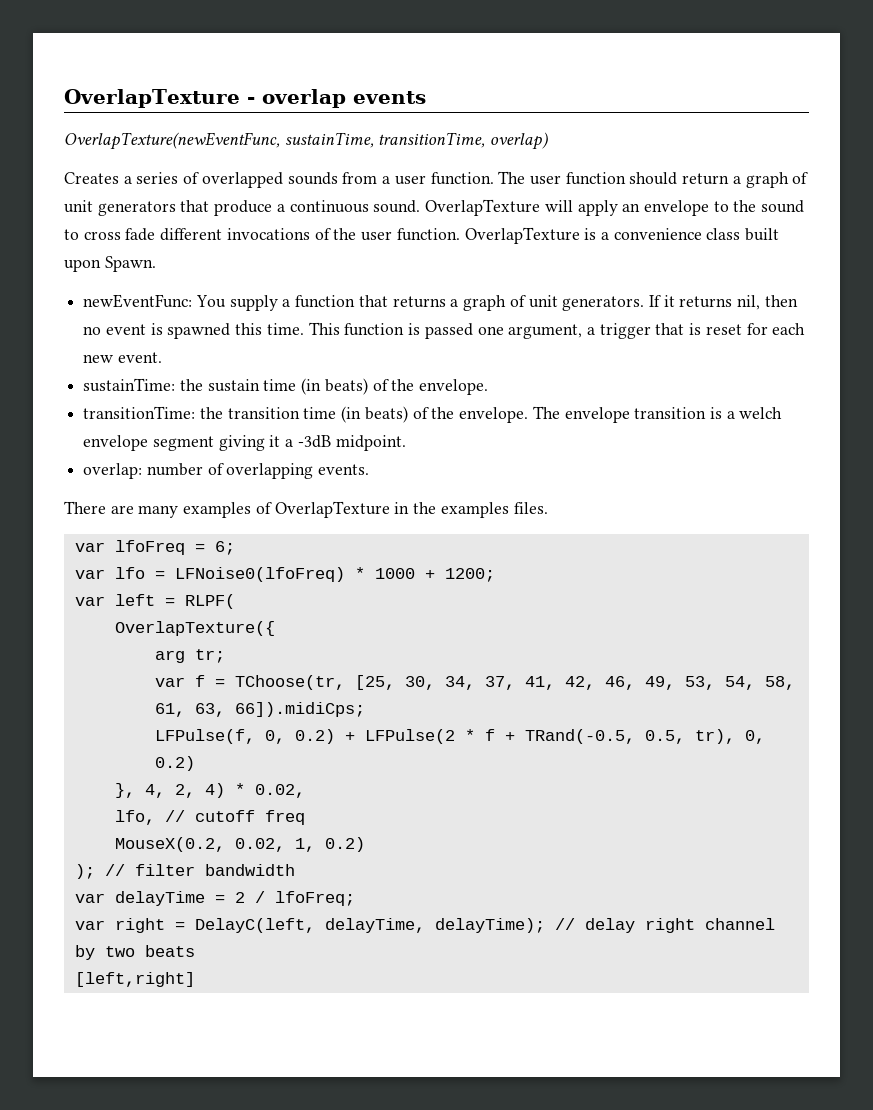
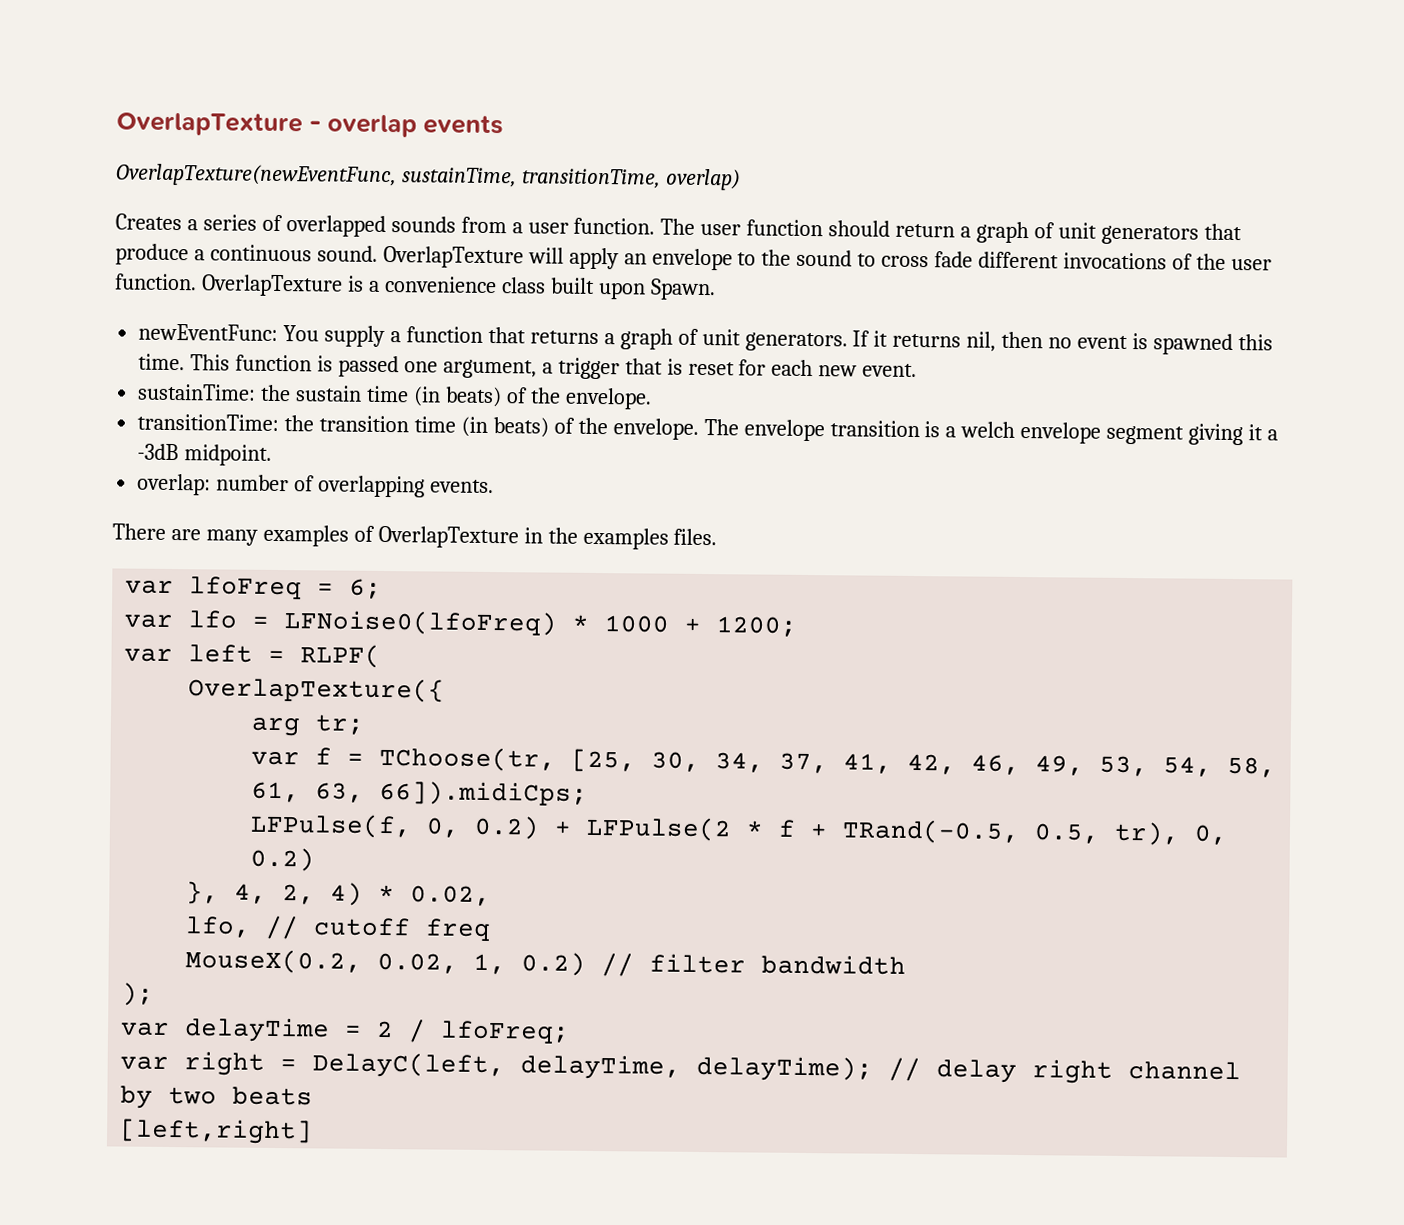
[74,864,95,879] // ); -> (587, 964) none
(295, 870) none -> [121,982,155,1006] // );

